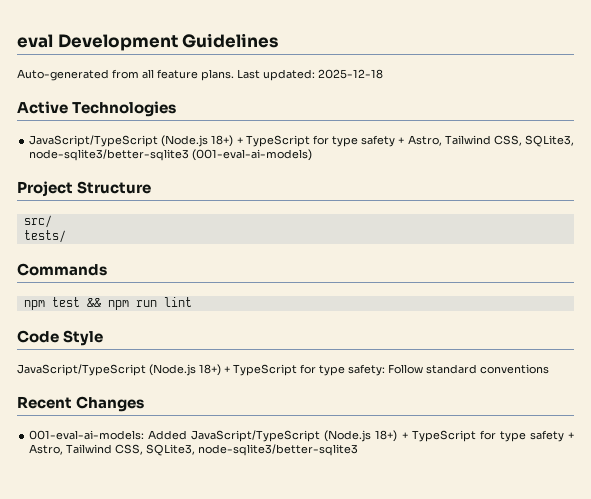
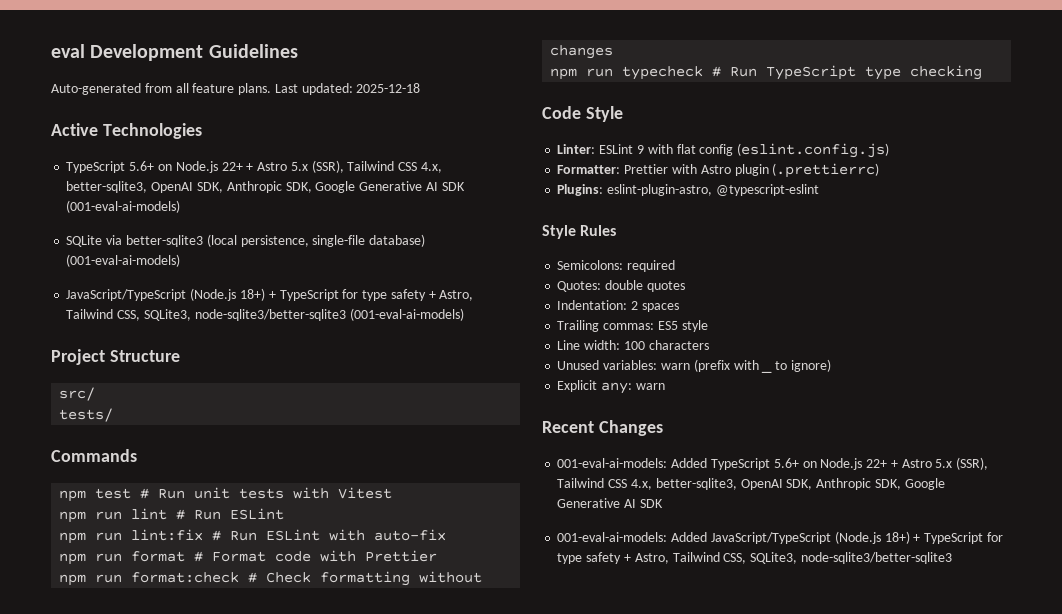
(177, 109) none -> [66,160,442,173] [66,181,465,193] [66,200,181,213] [66,234,426,247] [66,254,181,267] // TypeScript 5.6+ on Node.js 22+ + Astro 5.x (SSR), Tailwind CSS 4.x, better-sqlite3, OpenAI SDK, Anthropic SDK, Google Generative AI SDK (001-eval-ai-models) // SQLite via better-sqlite3 (local persistence, single-file database) (001-eval-ai-models)
[86,297,192,310] [17,330,104,346] [17,364,549,376] [17,396,145,412] && npm run lint // Code Style // JavaScript/TypeScript (Node.js 18+) + TypeScript for type safety: Follow standard conventions // Recent Changes -> [140,487,393,499] [59,508,285,523] [59,529,447,544] [59,550,438,565] [59,571,483,586] [550,45,614,59] [550,65,983,80] [542,106,623,122] [557,143,890,158] [557,163,880,178] [557,184,819,196] [542,225,617,239] [557,260,676,272] [557,280,685,292] [557,300,679,312] [557,320,708,332] [557,340,709,350] [557,359,759,372] [761,370,773,373] [775,359,831,372] [557,380,665,394] [542,420,663,436] [557,457,989,470] [557,478,945,490] [557,498,663,508] # Run unit tests with Vitest // npm run lint # Run ESLint // npm run lint:fix # Run ESLint with auto-fix // npm run format # Format code with Prettier // npm run format:check # Check formatting without changes // npm run typecheck # Run TypeScript type checking // Code Style // Linter: ESLint 9 with flat config (eslint.config.js) // Formatter: Prettier with Astro plugin (.prettierrc) // Plugins: eslint-plugin-astro, @typescript-eslint // Style Rules // Semicolons: required // Quotes: double quotes // Indentation: 2 spaces // Trailing commas: ES5 style // Line width: 100 characters // Unused variables: warn (prefix with _ to ignore) // Explicit any: warn // Recent Changes // 001-eval-ai-models: Added TypeScript 5.6+ on Node.js 22+ + Astro 5.x (SSR), Tailwind CSS 4.x, better-sqlite3, OpenAI SDK, Anthropic SDK, Google Generative AI SDK

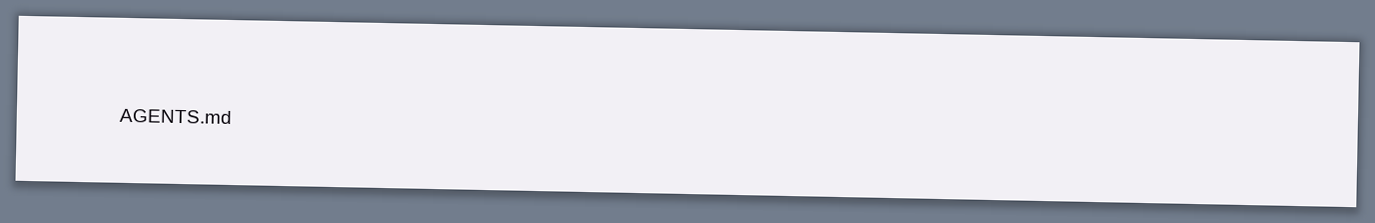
[51,44,298,61] [51,83,421,95] [51,123,202,139] [66,160,442,173] [66,181,465,193] [66,200,181,213] [66,234,426,247] [66,254,181,267] [66,288,474,301] [66,308,464,321] [51,349,180,365] [59,387,96,401] [59,408,114,422] [51,449,137,462] [59,487,393,502] [59,508,285,523] [59,529,447,544] [59,550,438,565] [59,571,483,586] [550,45,614,59] [550,65,983,80] [542,106,623,122] [557,143,890,158] [557,163,880,178] [557,184,819,196] [542,225,617,239] [557,260,676,272] [557,280,685,292] [557,300,679,312] [557,320,708,332] [557,340,709,350] [557,359,759,372] [761,370,773,373] [775,359,831,372] [557,380,665,394] [542,420,663,436] [557,457,989,470] [557,478,945,490] [557,498,663,508] [557,531,1003,544] [557,552,952,564] eval Development Guidelines // Auto-generated from all feature plans. Last updated: 2025-12-18 // Active Technologies // TypeScript 5.6+ on Node.js 22+ + Astro 5.x (SSR), Tailwind CSS 4.x, better-sqlite3, OpenAI SDK, Anthropic SDK, Google Generative AI SDK (001-eval-ai-models) // SQLite via better-sqlite3 (local persistence, single-file database) (001-eval-ai-models) // JavaScript/TypeScript (Node.js 18+) + TypeScript for type safety + Astro, Tailwind CSS, SQLite3, node-sqlite3/better-sqlite3 (001-eval-ai-models) // Project Structure // src/ // tests/ // Commands // npm test # Run unit tests with Vitest // npm run lint # Run ESLint // npm run lint:fix # Run ESLint with auto-fix // npm run format # Format code with Prettier // npm run format:check # Check formatting without changes // npm run typecheck # Run TypeScript type checking // Code Style // Linter: ESLint 9 with flat config (eslint.config.js) // Formatter: Prettier with Astro plugin (.prettierrc) // Plugins: eslint-plugin-astro, @typescript-eslint // Style Rules // Semicolons: required // Quotes: double quotes // Indentation: 2 spaces // Trailing commas: ES5 style // Line width: 100 characters // Unused variables: warn (prefix with _ to ignore) // Explicit any: warn // Recent Changes // 001-eval-ai-models: Added TypeScript 5.6+ on Node.js 22+ + Astro 5.x (SSR), Tailwind CSS 4.x, better-sqlite3, OpenAI SDK, Anthropic SDK, Google Generative AI SDK // 001-eval-ai-models: Added JavaScript/TypeScript (Node.js 18+) + TypeScript for type safety + Astro, Tailwind CSS, SQLite3, node-sqlite3/better-sqlite3 -> [119,108,232,125] AGENTS.md

